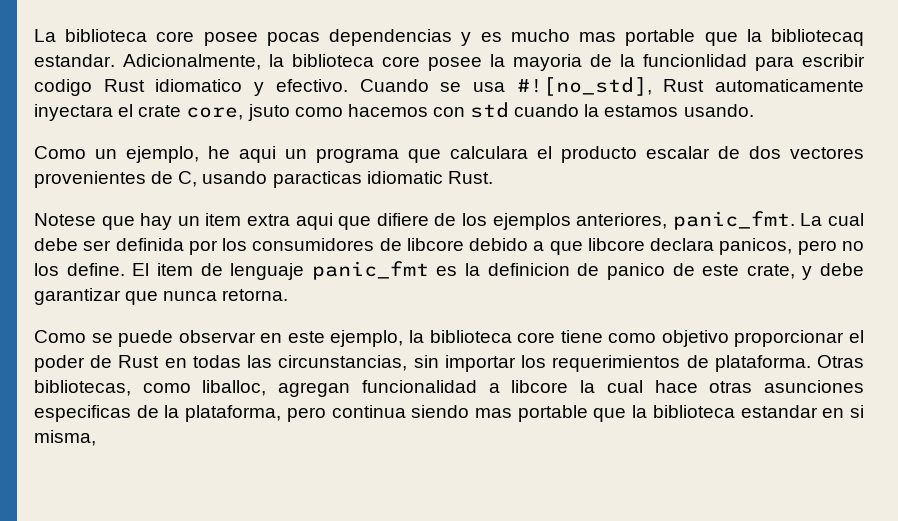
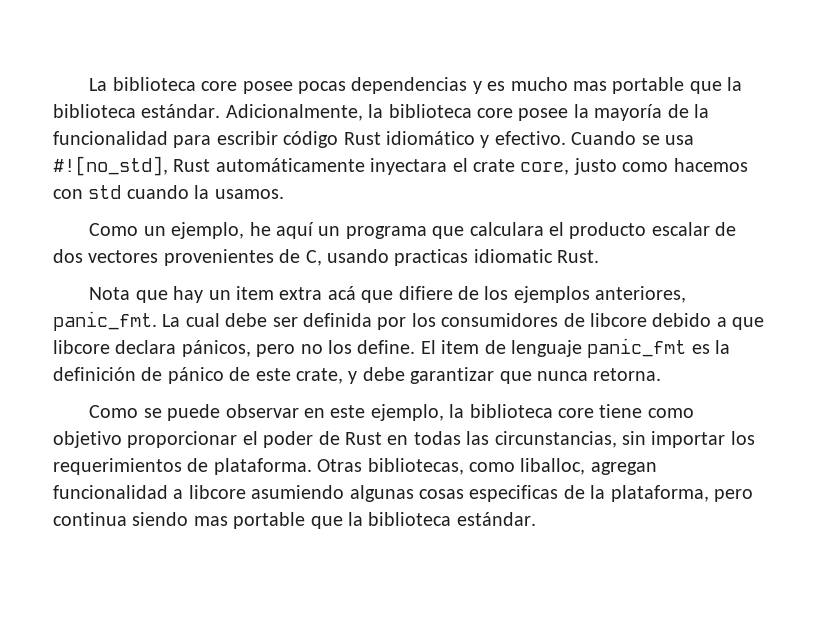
[771,29,865,46] [34,54,115,67] bibliotecaq estandar. -> [53,104,221,118] biblioteca estándar.
[513,54,747,71] mayoria de la funcionlidad -> [594,104,709,121] [53,131,168,145] mayoría de la funcionalidad
[34,79,243,96] codigo Rust idiomatico -> [283,131,475,148] código Rust idiomático
[715,79,865,92] automaticamente -> [215,158,365,172] automáticamente
[247,104,290,121] jsuto -> [573,158,617,175] justo
[604,104,754,117] estamos usando. -> [214,189,284,199] usamos.
[239,146,276,163] aqui -> [275,222,314,239] aquí
[272,171,362,188] paracticas -> [394,249,469,266] practicas
[34,213,96,226] Notese -> [89,287,131,300] Nota
[295,213,333,230] aqui -> [327,286,356,300] acá
[719,238,793,255] panicos, -> [181,340,251,357] pánicos,
[487,263,665,280] definicion de panico -> [53,367,224,384] definición de pánico
[580,380,865,393] la cual hace otras asunciones -> [251,485,464,502] asumiendo algunas cosas
[740,405,864,418] [34,430,96,446] estandar en si misma, -> [456,512,536,526] estándar.

